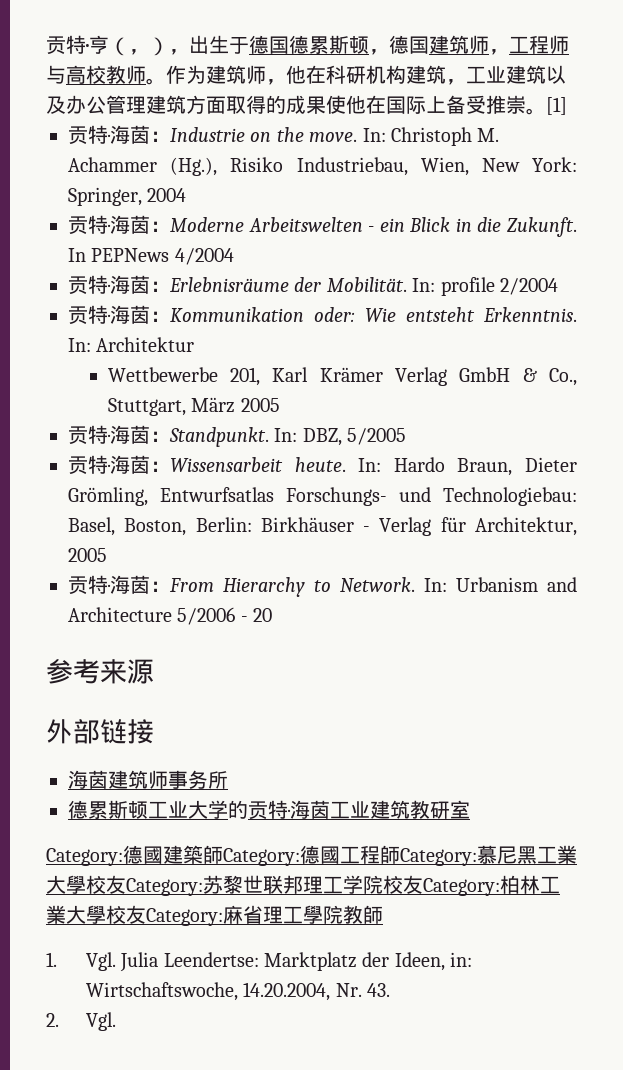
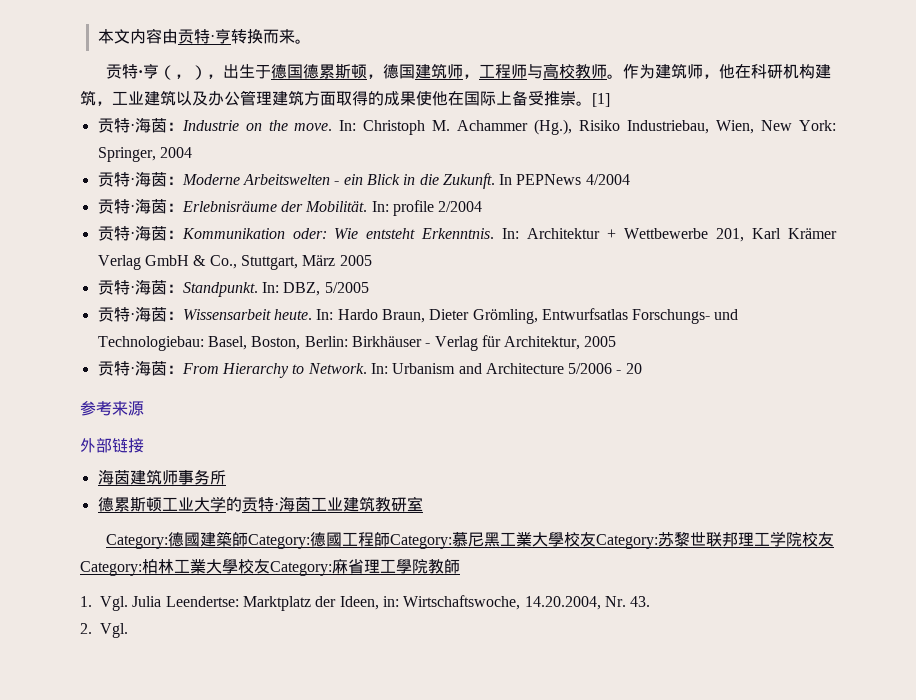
(46, 45) none -> [97,28,311,44] 本文内容由贡特·亨转换而来。 //
(195, 344) // -> [607,229,617,239] +

